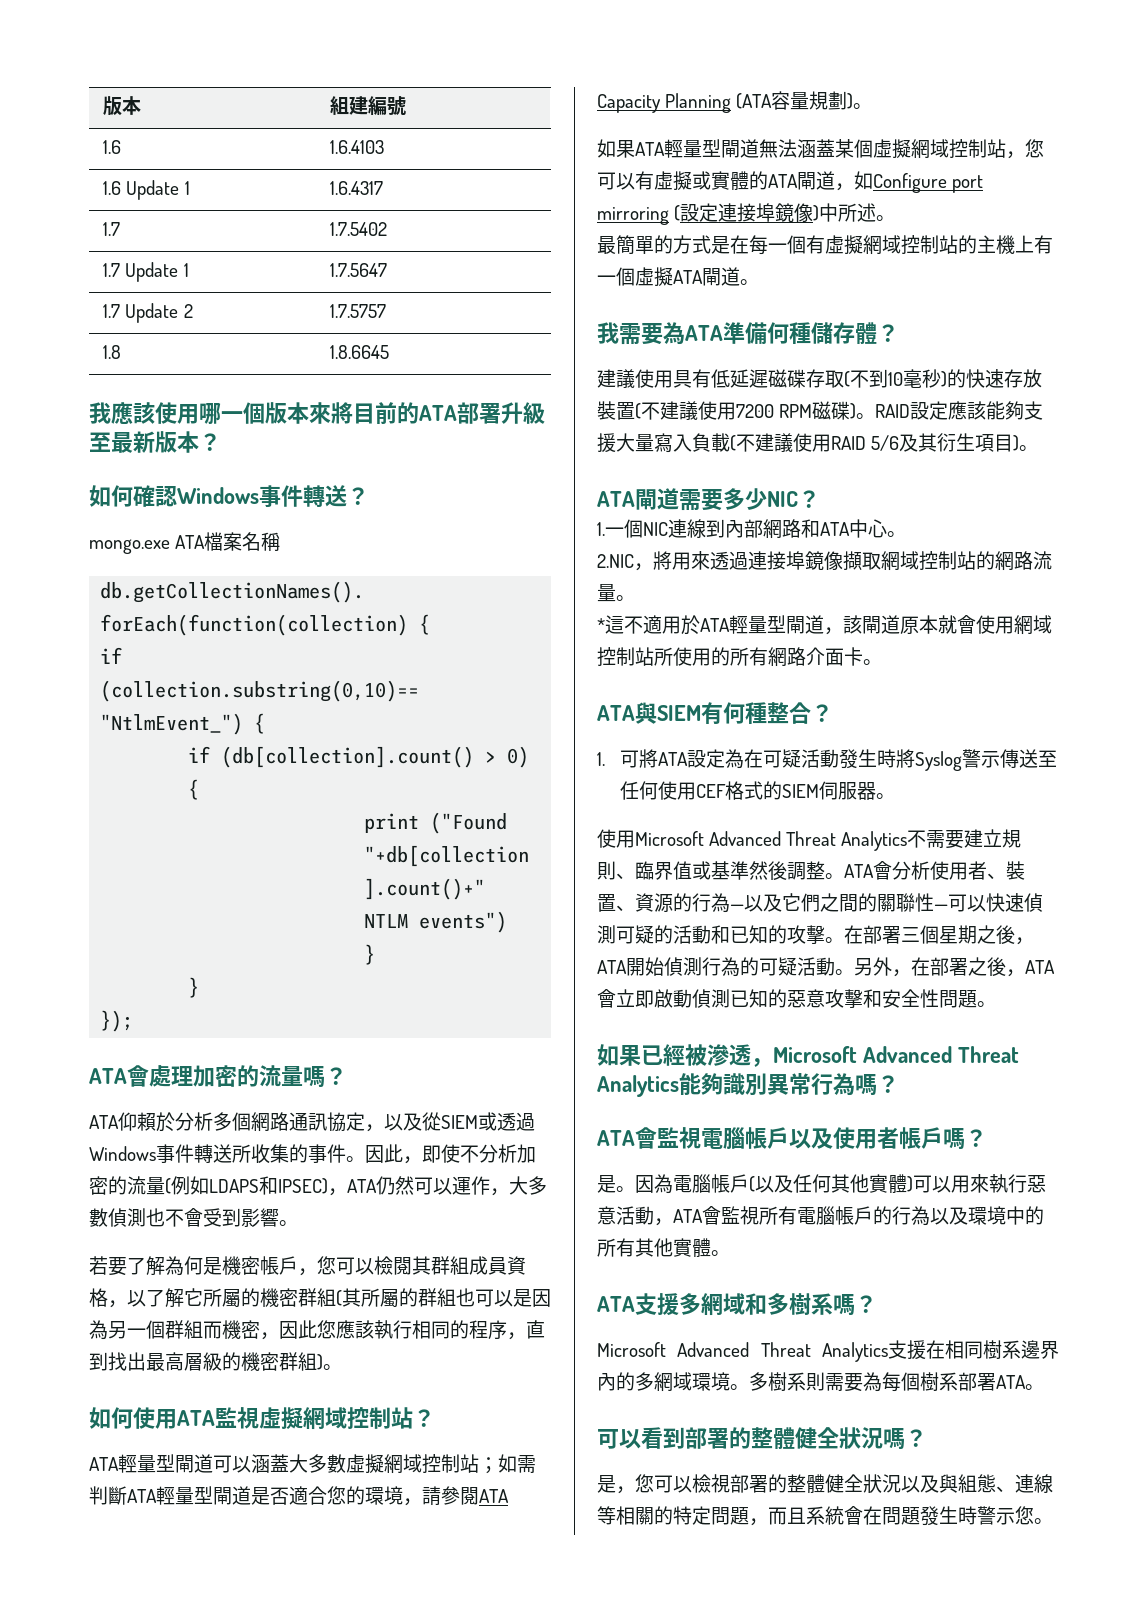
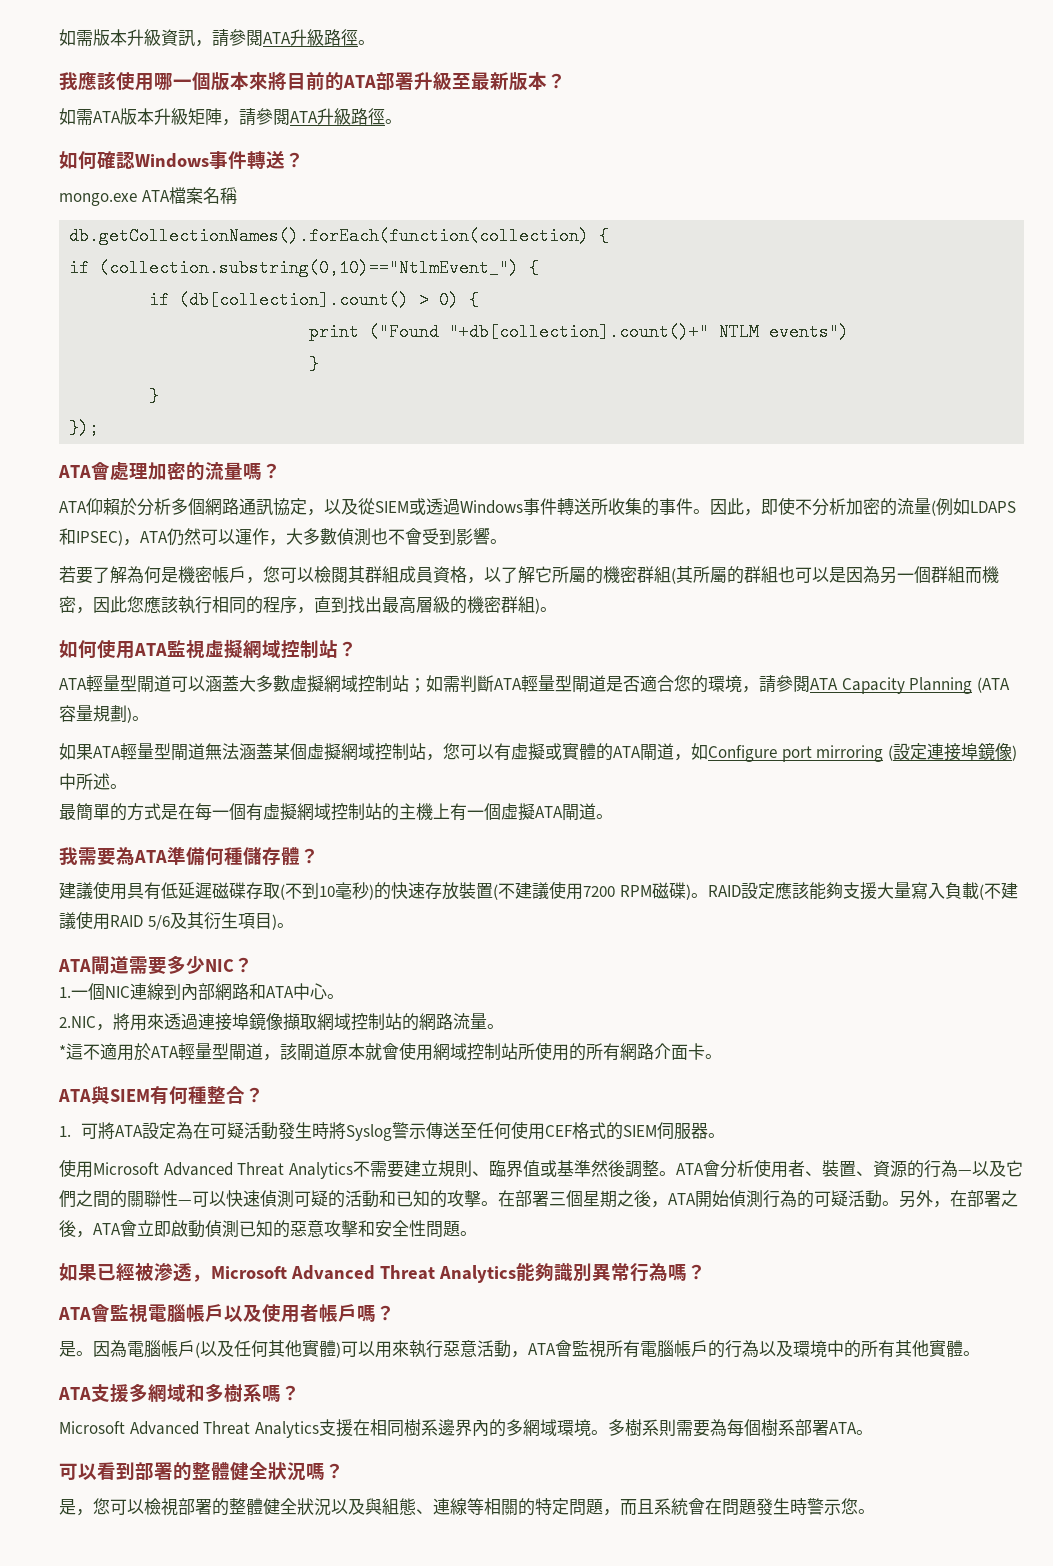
[103,96,142,116] [330,96,407,116] [103,140,122,154] [330,140,385,154] [103,180,190,200] [330,181,384,195] [103,222,121,236] [330,222,388,236] [103,262,189,282] [330,263,388,277] [103,303,193,323] [330,304,387,318] [103,345,122,359] [330,345,390,359] 版本 | 組建編號 // 1.6 | 1.6.4103 // 1.6 Update 1 | 1.6.4317 // 1.7 | 1.7.5402 // 1.7 Update 1 | 1.7.5647 // 1.7 Update 2 | 1.7.5757 // 1.8 | 1.8.6645 -> [59,29,375,47] 如需版本升級資訊，請參閱ATA升級路徑。
(221, 442) none -> [59,108,402,126] // 如需ATA版本升級矩陣，請參閱ATA升級路徑。

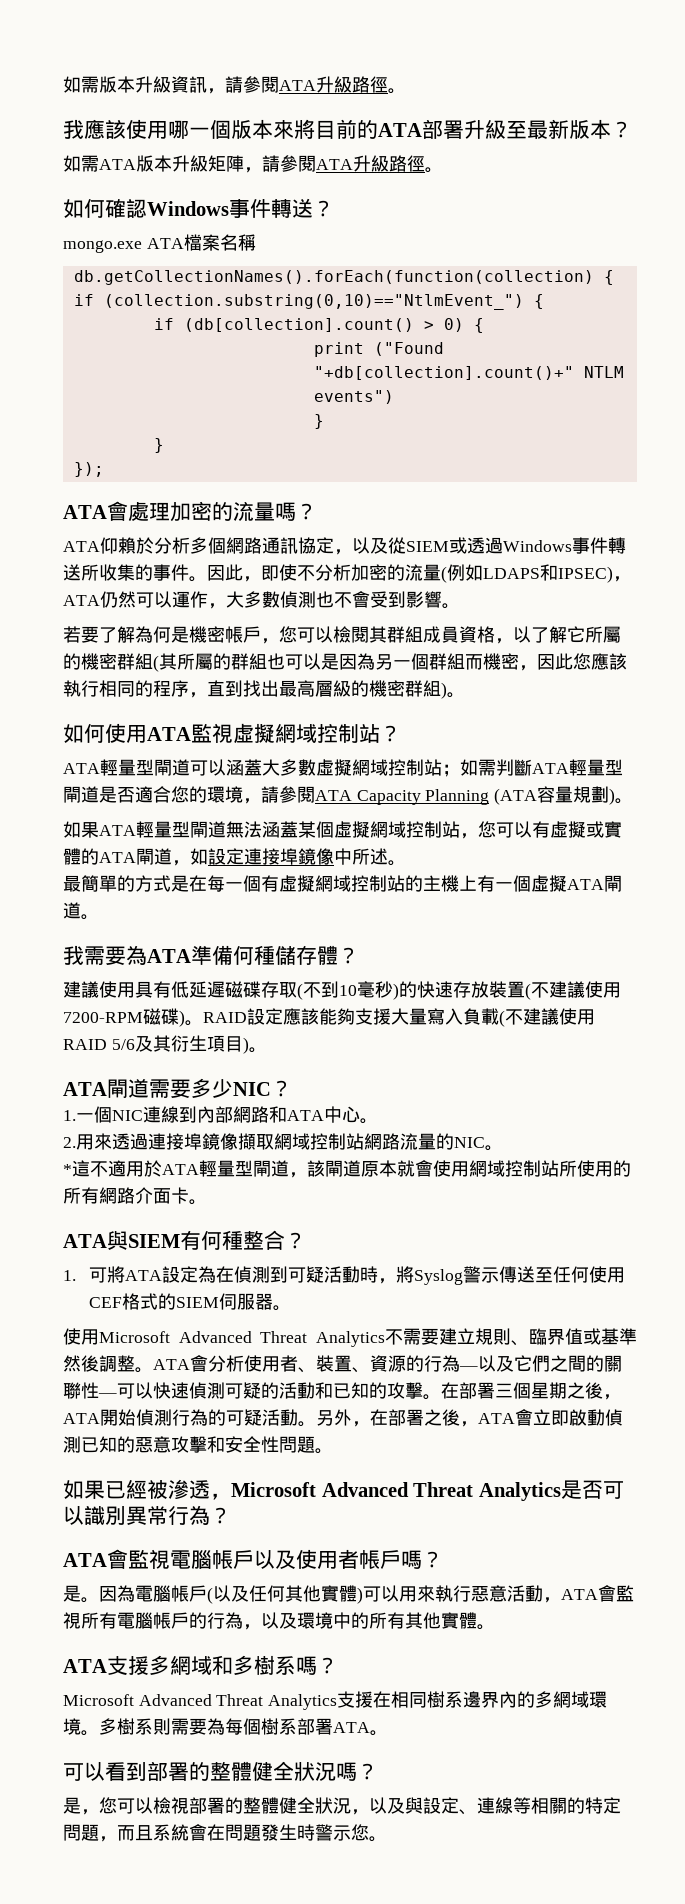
[708,745,893,762] Configure port mirroring ( -> (208, 856) none
[1011,745,1017,761] ) -> (334, 856) none
[583,885,652,897] 7200 RPM -> [63,1012,143,1023] 7200-RPM
[59,1013,130,1031] 2.NIC，將 -> [63,1137,76,1148] 2.
[402,1013,419,1031] 的 -> (364, 1141) none
(487, 1021) none -> [436,1133,485,1150] 的NIC
[209,1122,329,1140] 可疑活動發生時 -> [233,1266,396,1284] 偵測到可疑活動時，
[515,1263,554,1282] 能夠 -> [560,1480,624,1499] [63,1506,84,1525] 是否可以
[667,1264,687,1281] 嗎 -> (210, 1515) none
(759, 1349) none -> [243,1624,261,1630] ，
[331,1498,416,1515] 以及與組態 -> [351,1797,459,1815] ，以及與設定

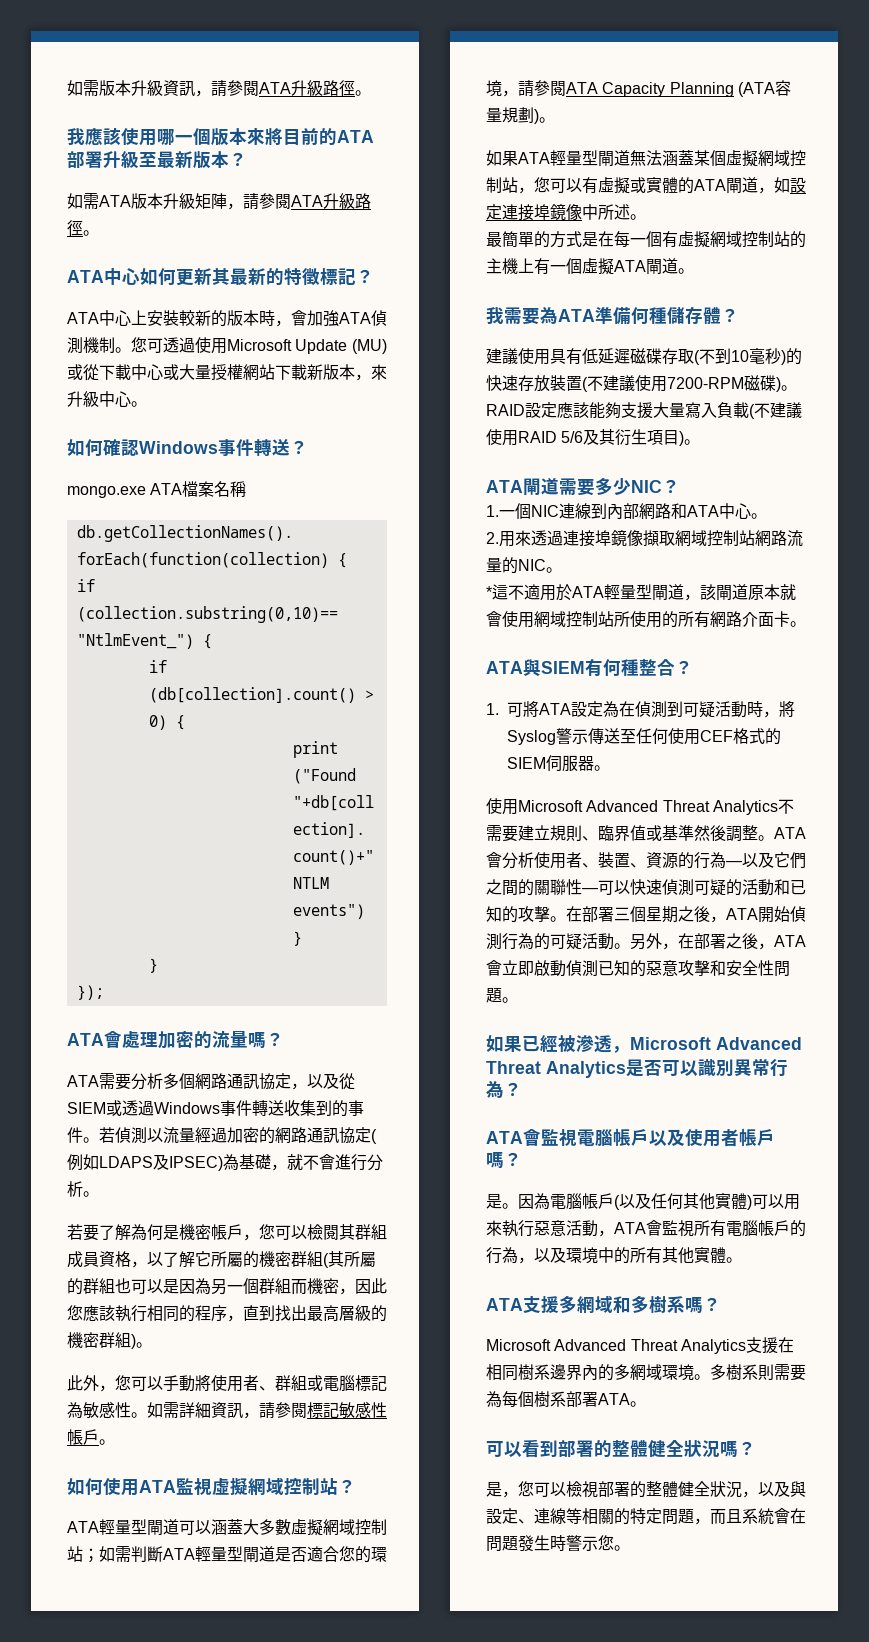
(443, 170) none -> [67,268,374,286] [67,310,387,327] [67,337,387,354] [67,364,387,381] [67,391,147,407] // ATA中心如何更新其最新的特徵標記？ // ATA中心上安裝較新的版本時，會加強ATA偵測機制。您可透過使用Microsoft Update (MU)或從下載中心或大量授權網站下載新版本，來升級中心。
[100,537,154,554] 仰賴於 -> [99,1073,131,1090] 需要
[81,564,135,581] 所收集 -> [284,1100,332,1117] 收集到
[207,564,631,583] [63,591,442,609] 因此，即使不分析加密的流量(例如LDAPS和IPSEC)，ATA仍然可以運作，大多數偵測也不會受到影響 -> [99,1127,377,1144] [67,1154,383,1171] [67,1181,83,1197] 若偵測以流量經過加密的網路通訊協定(例如LDAPS及IPSEC)為基礎，就不會進行分析
(465, 695) none -> [67,1375,387,1392] [67,1402,387,1419] [67,1429,115,1445] // 此外，您可以手動將使用者、群組或電腦標記為敏感性。如需詳細資訊，請參閱標記敏感性帳戶。

